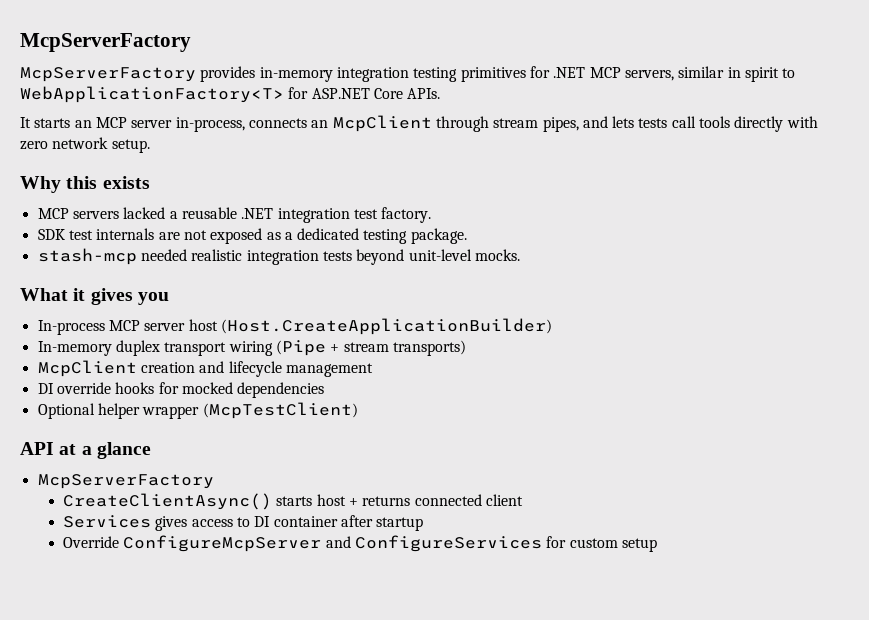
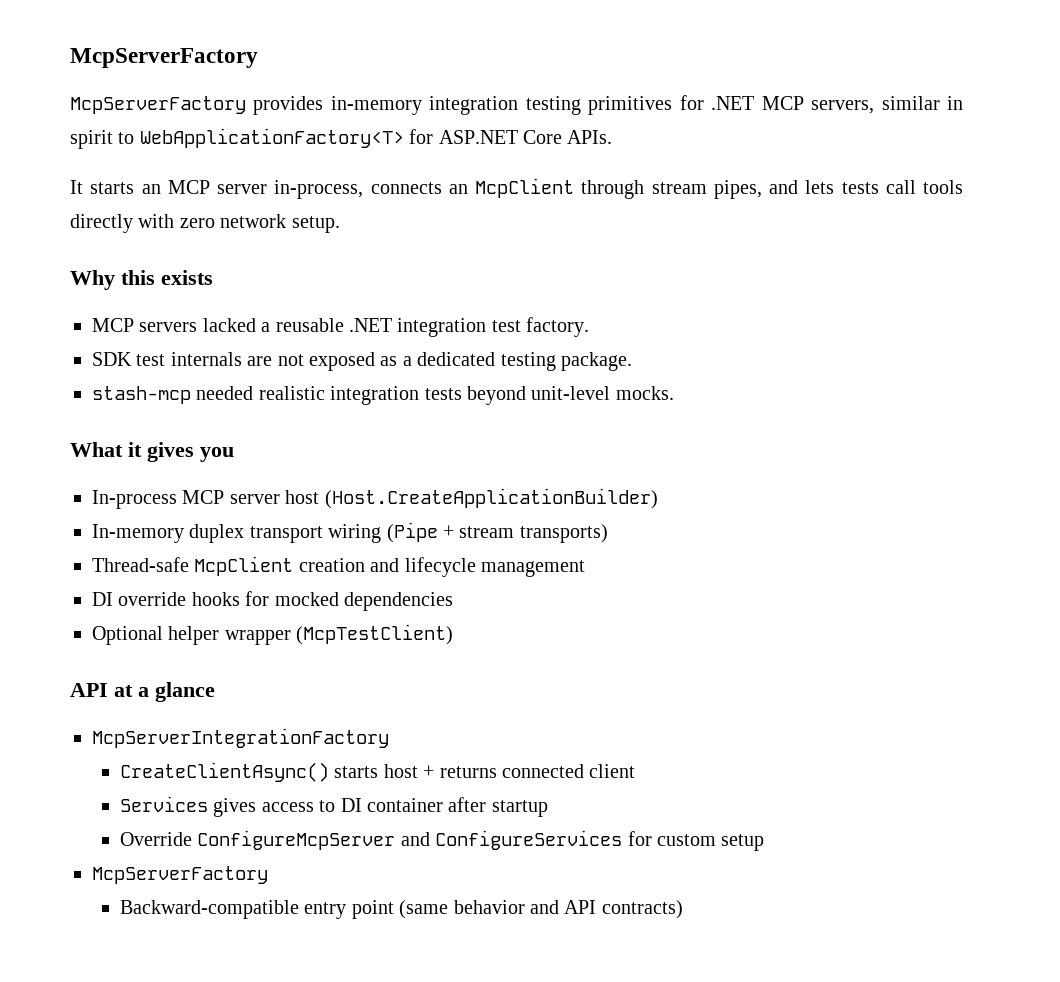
(466, 348) none -> [92,557,189,572] Thread-safe
[37,474,214,489] McpServerFactory -> [92,728,389,748] McpServerIntegrationFactory
(657, 545) none -> [92,866,268,884] [119,900,683,919] // McpServerFactory // Backward-compatible entry point (same behavior and API contracts)

